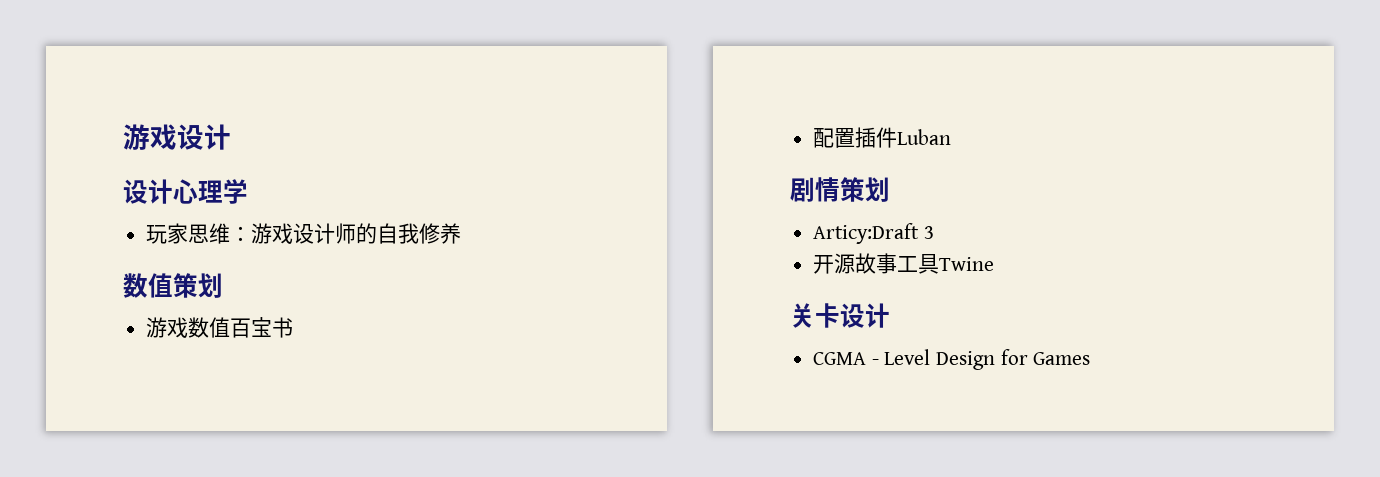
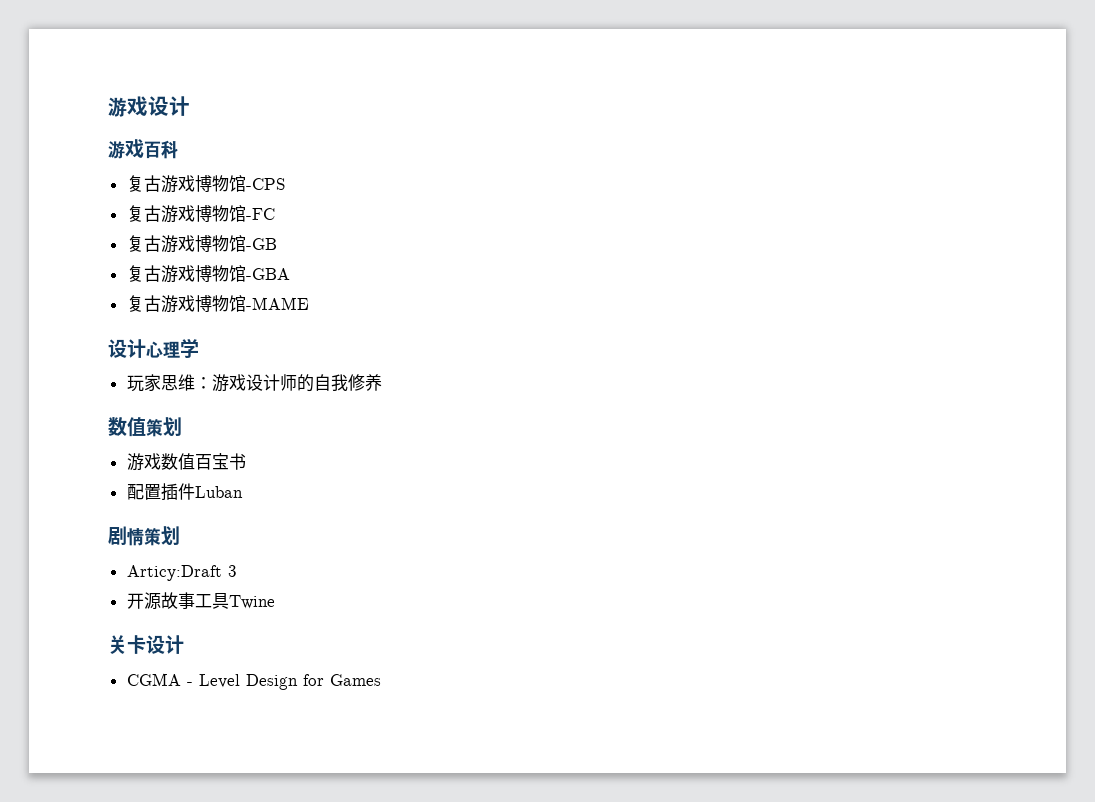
[123,124,231,150] 游戏设计 -> [108,96,190,117] [108,139,178,159] [126,175,285,193] [126,205,275,223] [126,235,277,253] [126,265,290,283] [126,295,309,313] 游戏设计 // 游戏百科 // 复古游戏博物馆-CPS // 复古游戏博物馆-FC // 复古游戏博物馆-GB // 复古游戏博物馆-GBA // 复古游戏博物馆-MAME

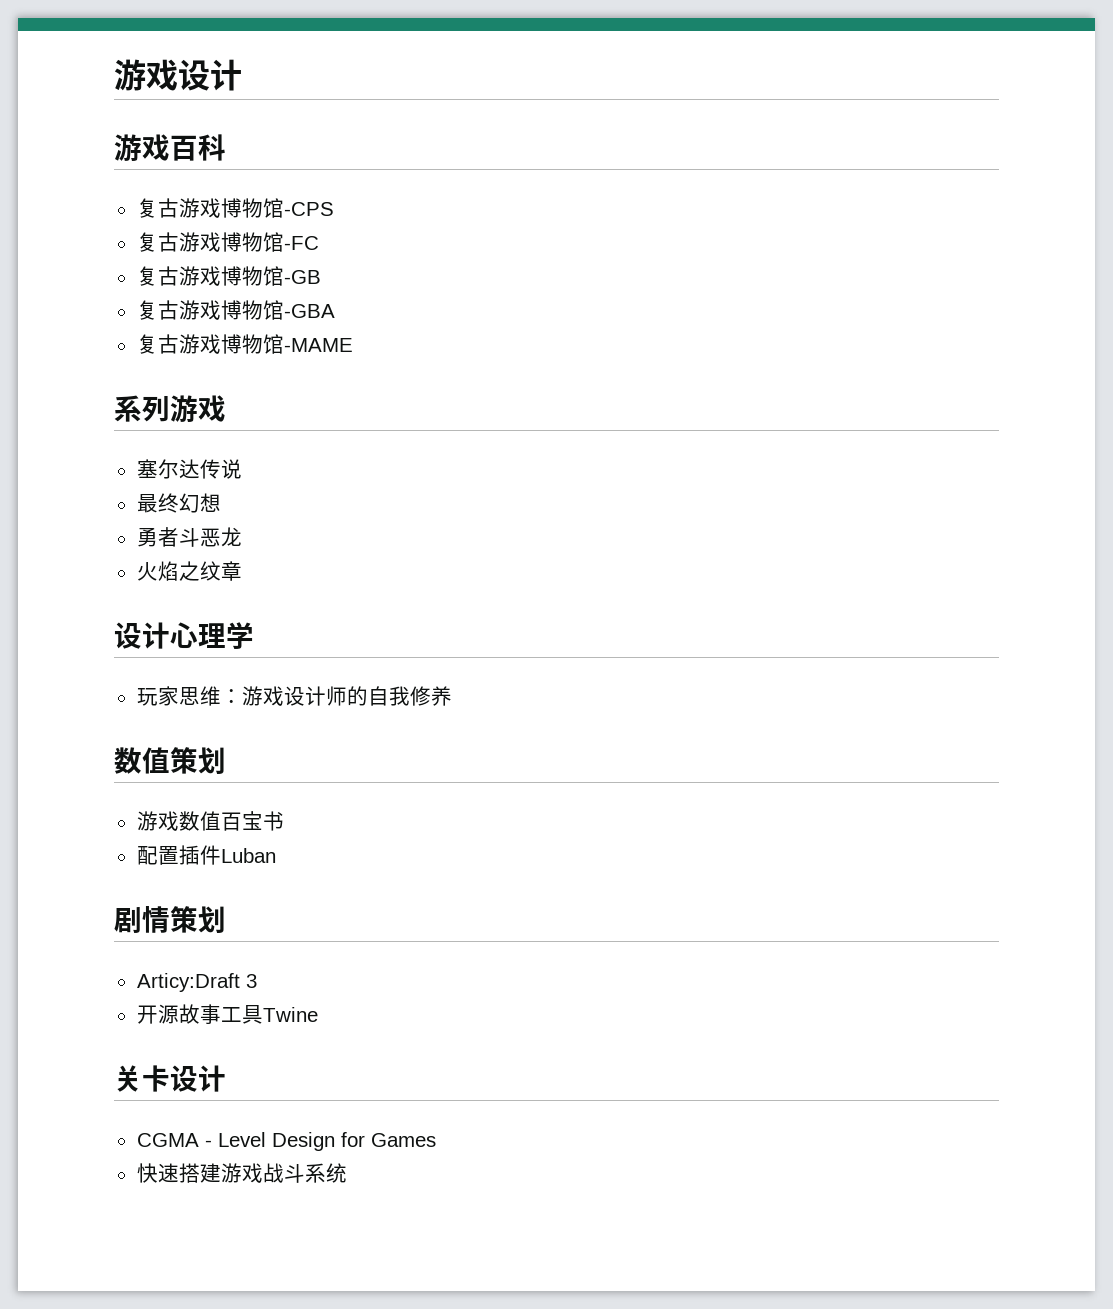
(309, 303) none -> [114,395,226,422] [136,459,242,479] [136,493,221,513] [136,527,242,547] [136,561,242,581] // 系列游戏 // 塞尔达传说 // 最终幻想 // 勇者斗恶龙 // 火焰之纹章
(381, 680) none -> [136,1163,347,1183] // 快速搭建游戏战斗系统

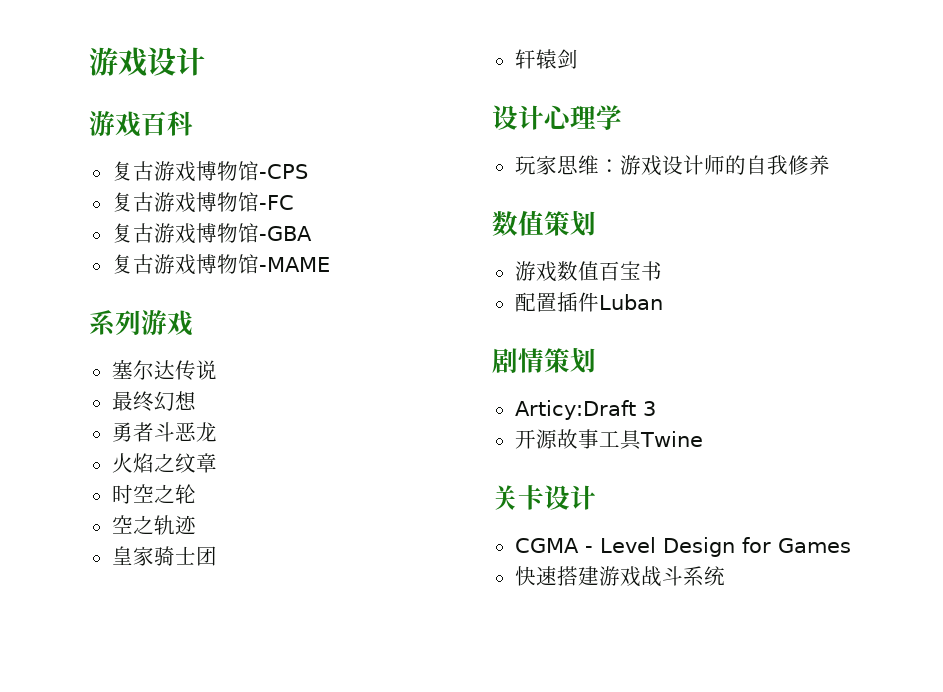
[136,266,321,286] // 复古游戏博物馆-GB -> (294, 202) none
(242, 571) none -> [111,484,196,504] [111,515,196,535] [111,546,217,566] [514,49,578,69] // 时空之轮 // 空之轨迹 // 皇家骑士团 // 轩辕剑

